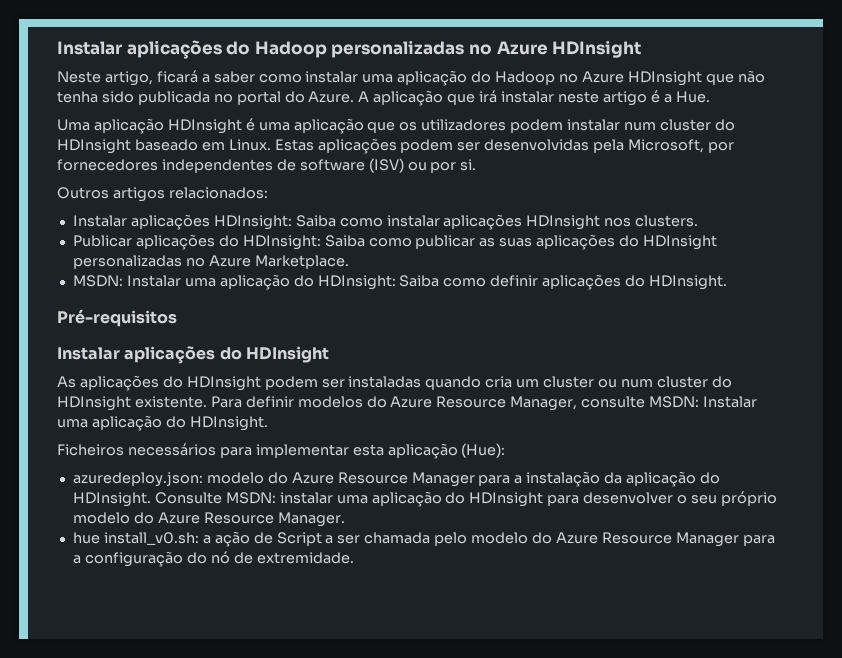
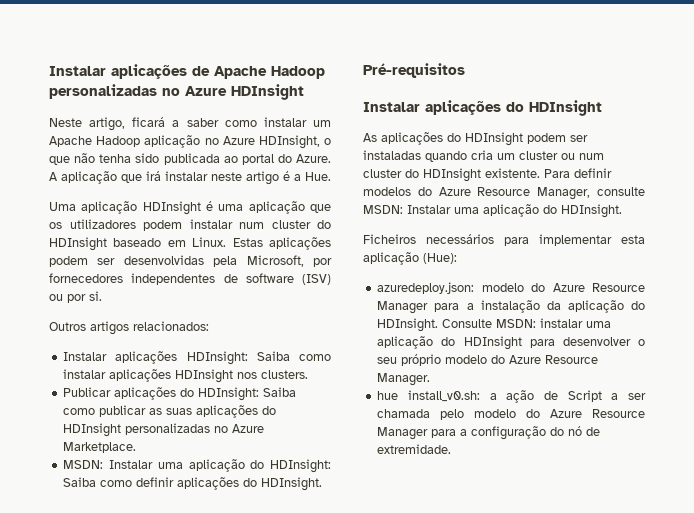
[57,40,251,59] Instalar aplicações do -> [49,64,267,79] Instalar aplicações de Apache
[362,70,702,86] uma aplicação do Hadoop no Azure HDInsight -> [313,120,331,127] [49,135,331,149] um Apache Hadoop aplicação no Azure HDInsight, o
[213,94,233,103] no -> [223,156,238,163] ao

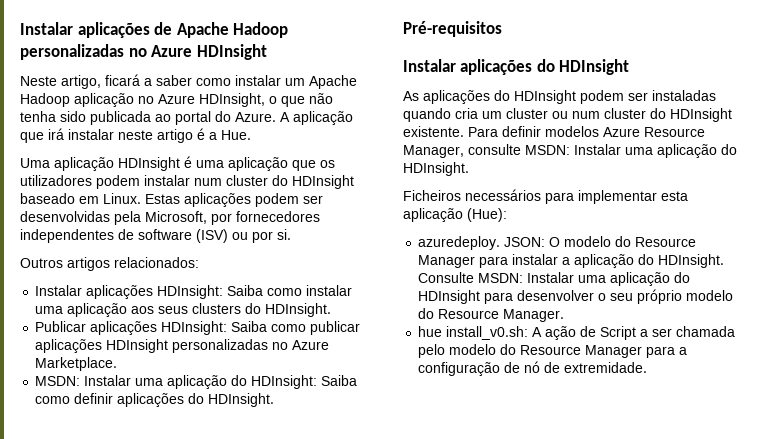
[109,369,309,383] aplicações HDInsight nos clusters. -> [35,303,332,317] uma aplicação aos seus clusters do HDInsight.
[180,388,195,397] do -> (158, 328) none
[149,405,277,418] as suas aplicações do -> [35,339,103,353] aplicações
[417,187,432,196] do -> (599, 131) none
[377,282,645,294] [377,300,561,314] azuredeploy.json: modelo do Azure Resource Manager para a instalação da -> [418,236,697,250] [418,254,571,268] azuredeploy. JSON: O modelo do Resource Manager para instalar a
[540,318,584,328] instalar -> [527,272,575,283] Instalar
[509,355,542,364] Azure -> (435, 313) none
[489,393,497,400] a -> [532,327,543,337] A
[550,409,583,418] Azure -> (517, 349) none
[550,427,565,436] do -> [504,362,521,373] de

